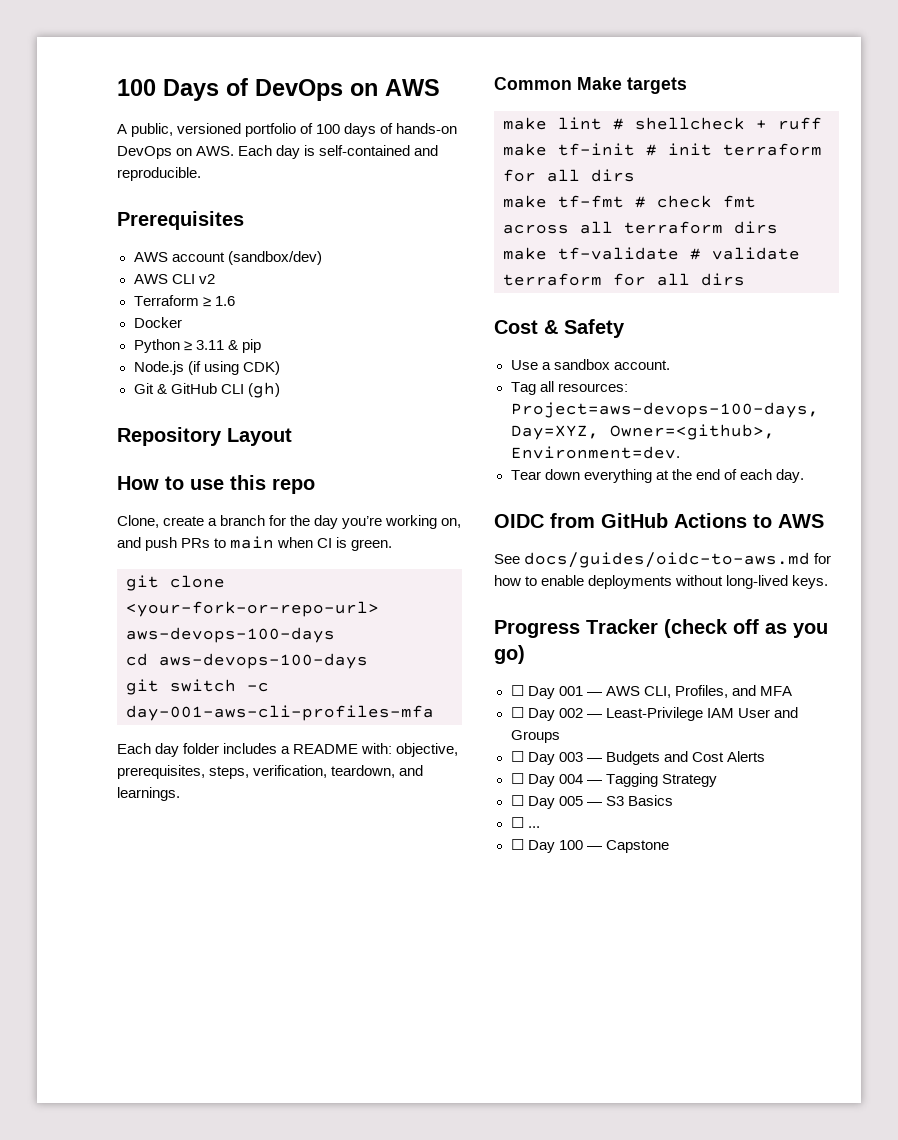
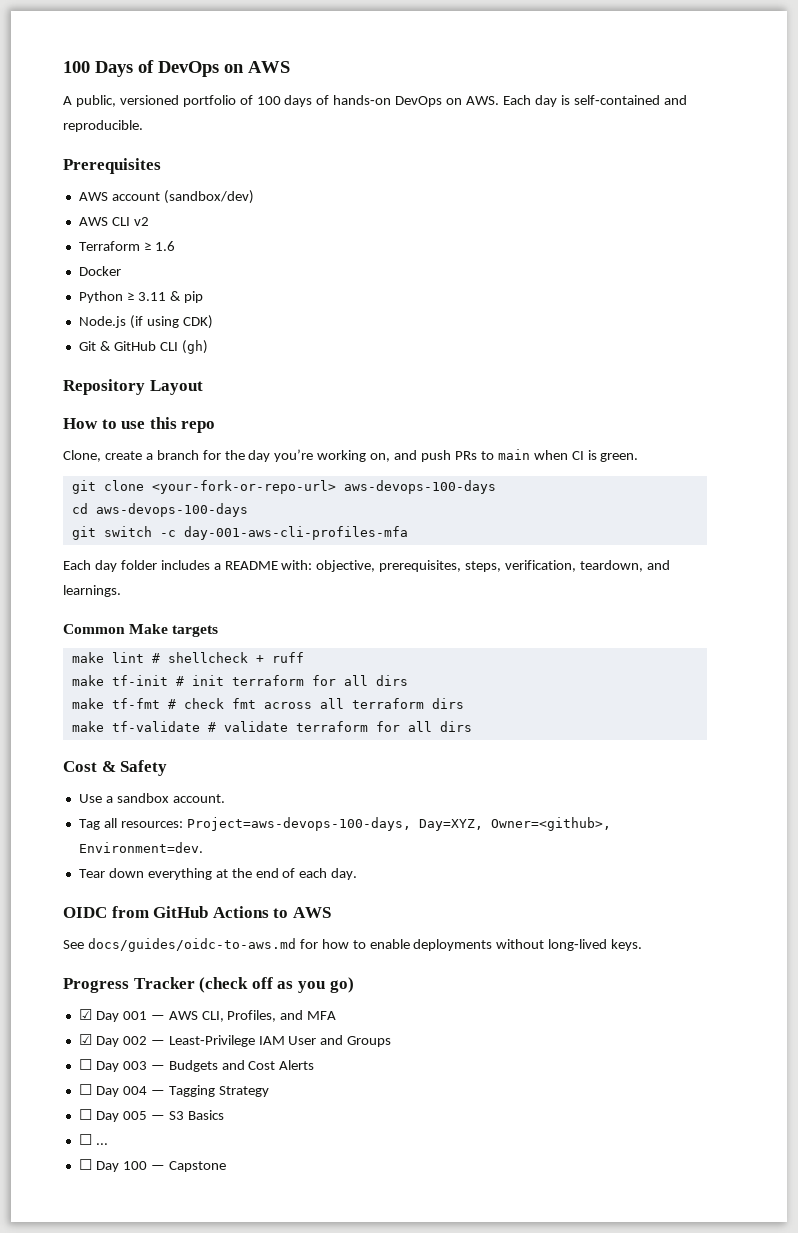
[510,685,524,696] ☐ -> [78,1009,92,1020] ☑
[510,707,524,718] ☐ -> [78,1034,92,1045] ☑

